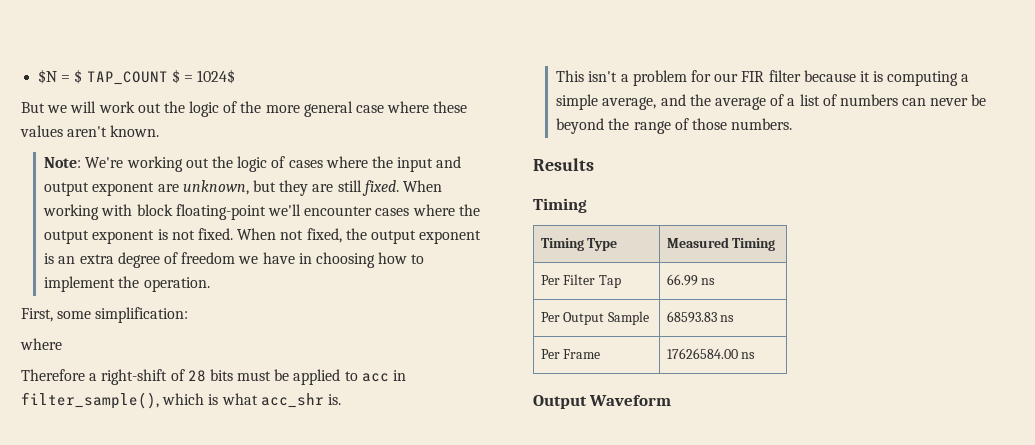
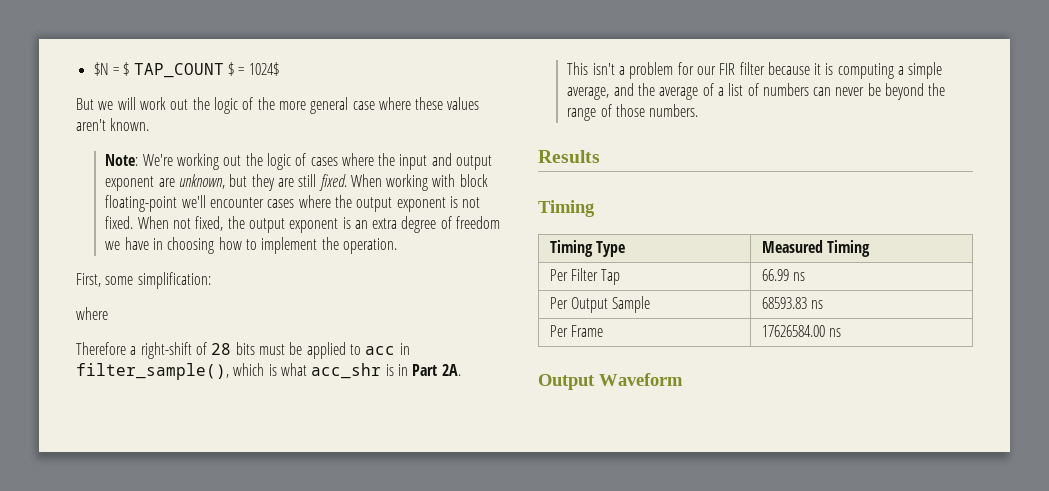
[327,394,341,405] is. -> [385,364,461,376] is in Part 2A.

